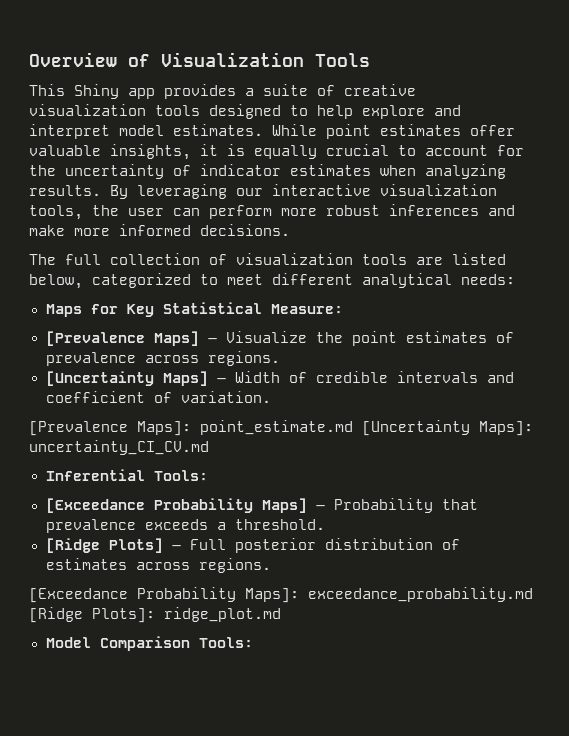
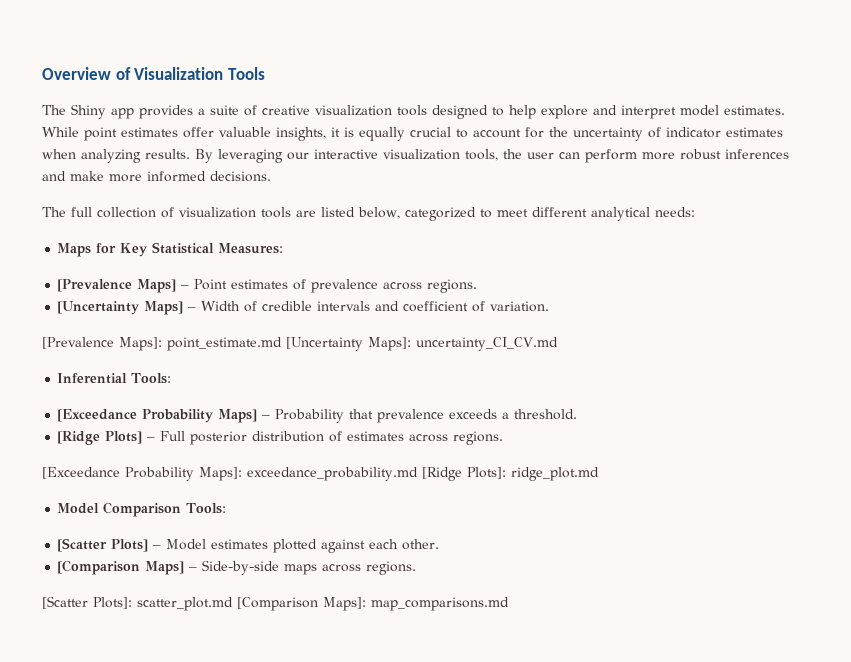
[29,84,65,96] This -> [42,105,66,115] The
[270,304,343,314] Measure: -> [218,243,284,254] Measures:
[225,331,397,346] Visualize the point -> [194,279,228,290] Point
(253, 642) none -> [57,538,440,553] [57,560,417,575] [42,596,509,611] // [Scatter Plots] – Model estimates plotted against each other. // [Comparison Maps] – Side-by-side maps across regions. // [Scatter Plots]: scatter_plot.md [Comparison Maps]: map_comparisons.md

